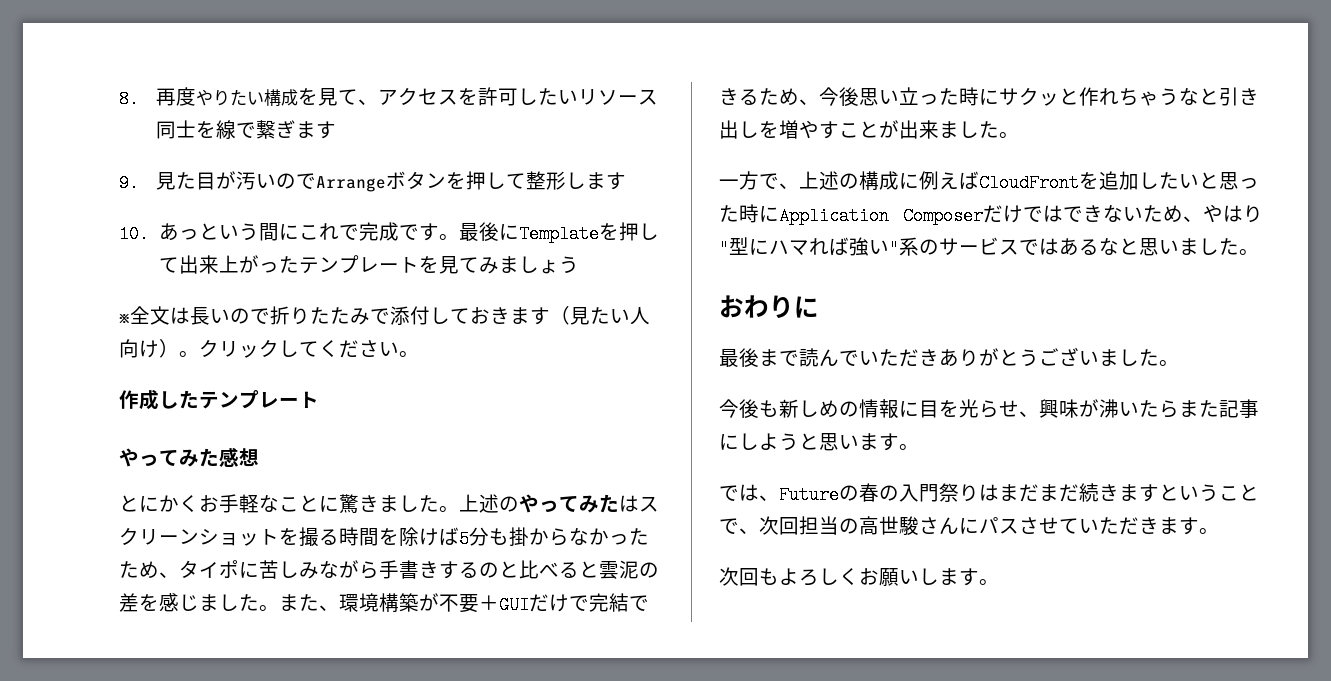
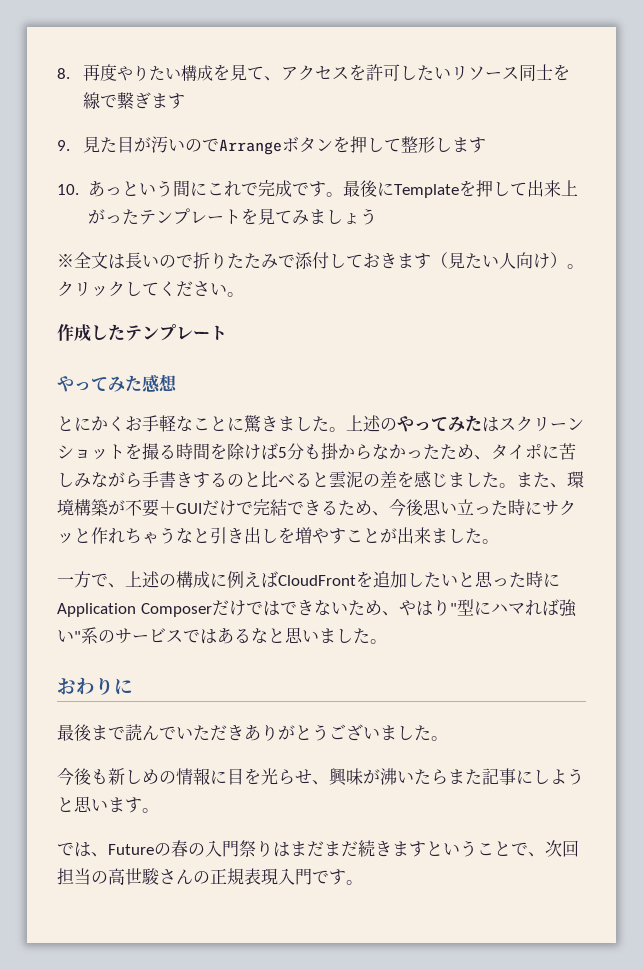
[959,517,1219,535] [719,567,959,586] にパスさせていただきます。 // 次回もよろしくお願いしま -> [193,868,329,885] の正規表現入門で

